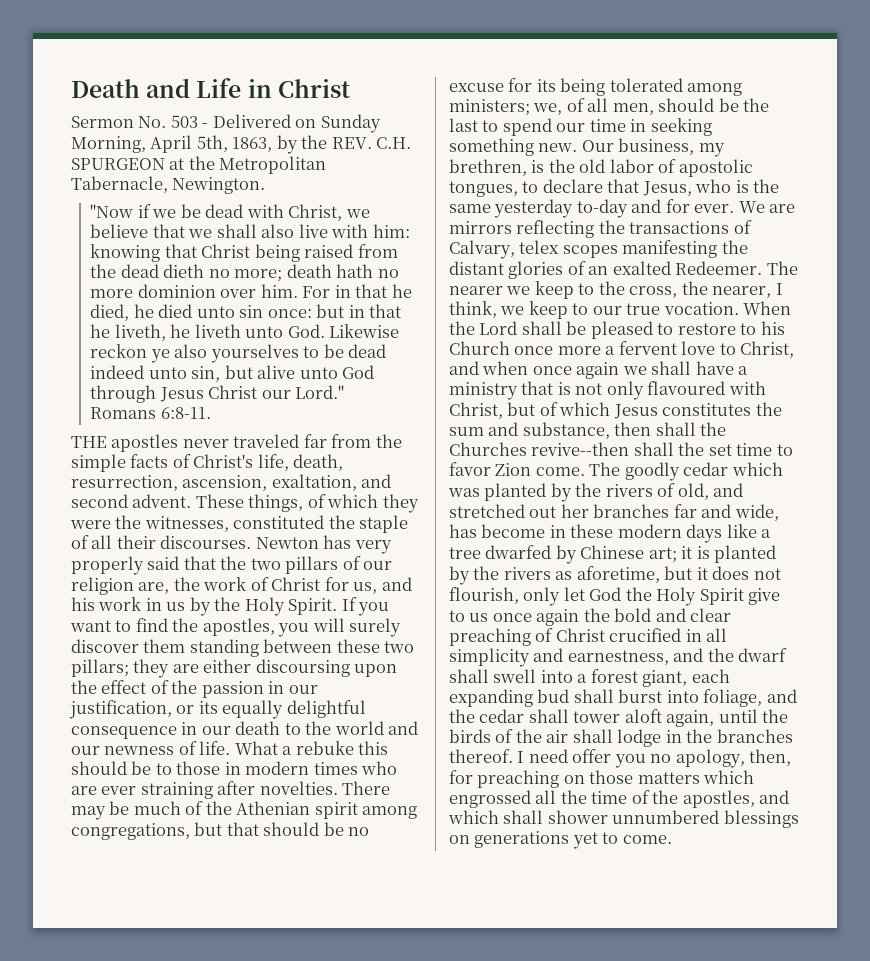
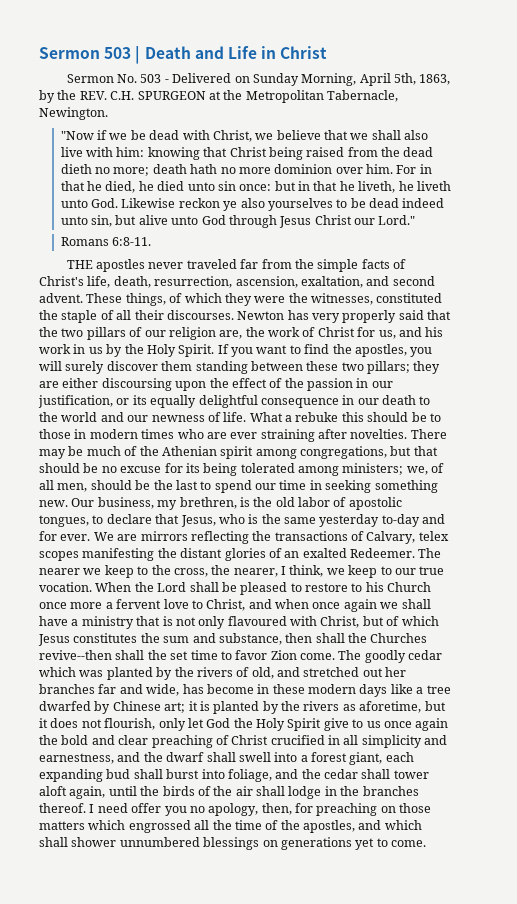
(71, 88) none -> [39,46,141,64] Sermon 503 |

